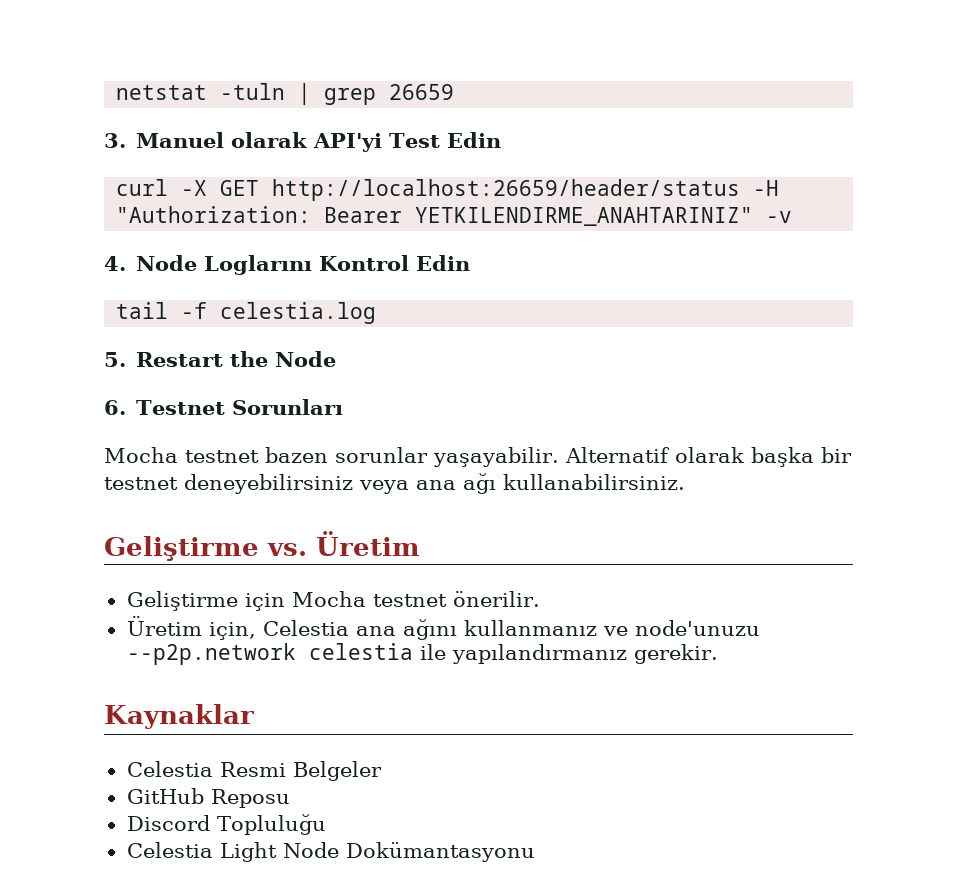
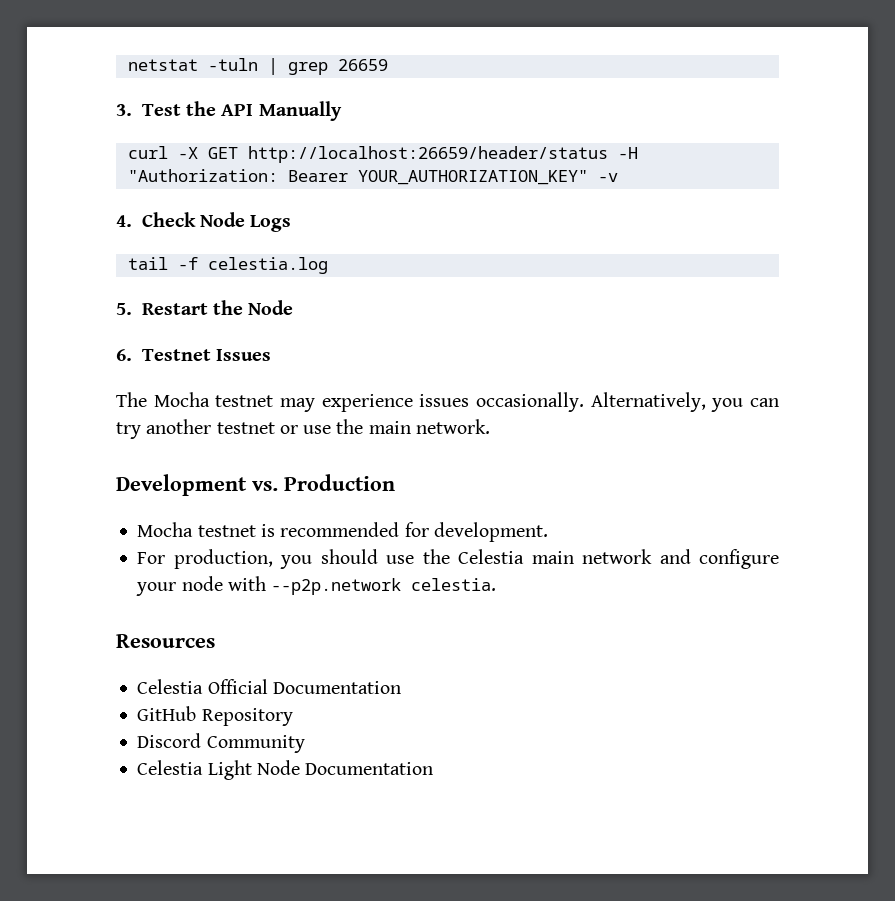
[136,132,502,152] Manuel olarak API'yi Test Edin -> [141,101,342,121] Test the API Manually
[415,207,754,226] YETKILENDIRME_ANAHTARINIZ" -> [357,170,588,185] YOUR_AUTHORIZATION_KEY"
[136,255,471,275] Node Loglarını Kontrol Edin -> [141,212,292,232] Check Node Logs
[232,399,344,415] [104,447,852,467] [104,473,685,494] [104,531,420,561] [126,591,540,611] [126,616,760,640] [126,643,718,665] [104,704,254,729] [126,761,382,781] Sorunları // Mocha testnet bazen sorunlar yaşayabilir. Alternatif olarak başka bir testnet deneyebilirsiniz veya ana ağı kullanabilirsiniz. // Geliştirme vs. Üretim // Geliştirme için Mocha testnet önerilir. // Üretim için, Celestia ana ağını kullanmanız ve node'unuzu --p2p.network celestia ile yapılandırmanız gerekir. // Kaynaklar // Celestia Resmi Belgeler -> [216,349,272,361] [116,392,779,412] [116,419,490,439] [116,474,395,496] [137,522,548,542] [137,549,779,569] [136,576,497,596] [116,634,215,648] [137,679,401,694] Issues // The Mocha testnet may experience issues occasionally. Alternatively, you can try another testnet or use the main network. // Development vs. Production // Mocha testnet is recommended for development. // For production, you should use the Celestia main network and configure your node with --p2p.network celestia. // Resources // Celestia Official Documentation
[210,789,290,808] Reposu -> [201,708,293,726] Repository
[216,814,326,835] Topluluğu -> [206,735,305,753] Community
[345,842,535,862] Dokümantasyonu -> [305,762,434,775] Documentation

